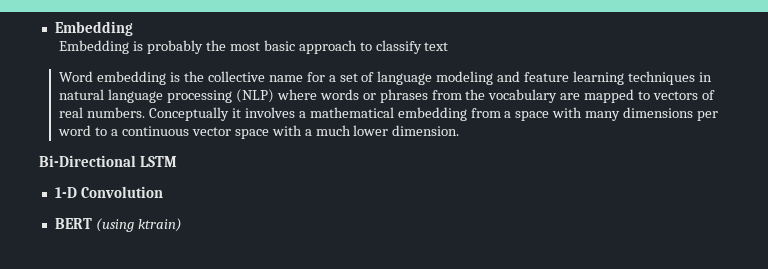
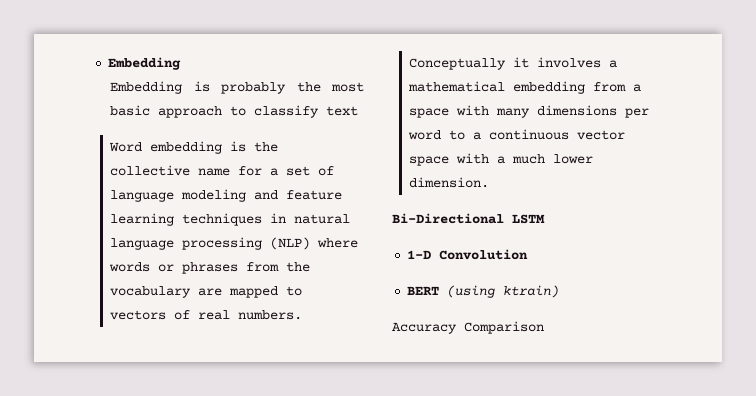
(182, 225) none -> [392,321,544,334] // Accuracy Comparison

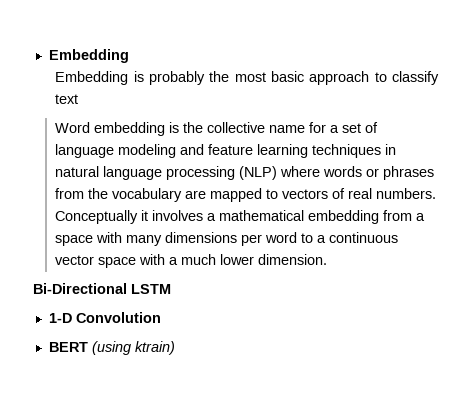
[392,321,544,334] // Accuracy Comparison -> (175, 348) none

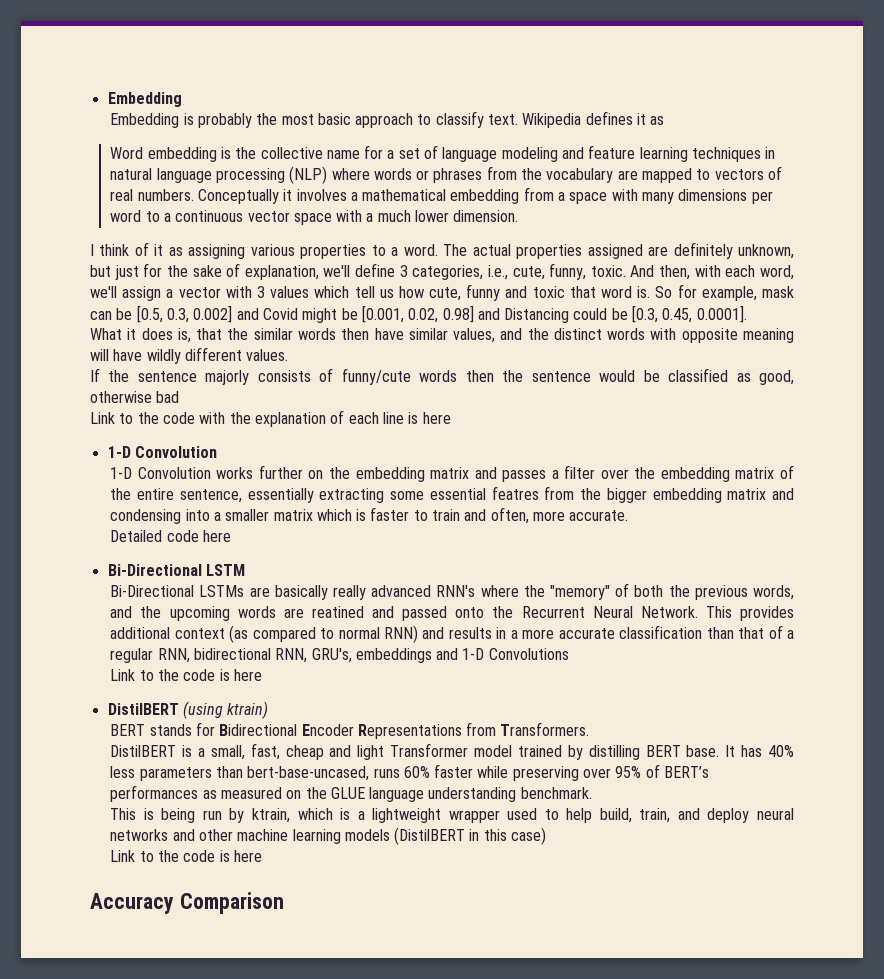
[55,94,79,104] text -> [488,111,665,128] text. Wikipedia defines it as
[33,283,171,294] [48,312,161,323] [48,341,175,355] Bi-Directional LSTM // 1-D Convolution // BERT (using ktrain) -> [90,242,795,259] [90,263,795,280] [90,284,794,301] [90,305,747,323] [90,328,795,343] [90,347,289,364] [90,368,795,385] [90,391,180,403] [90,410,451,427] [107,446,217,458] [110,465,794,482] [110,486,794,503] [110,507,629,524] [110,530,231,542] [107,564,245,576] [110,583,794,600] [110,606,795,621] [110,625,795,643] [110,648,569,663] [110,669,262,681] [107,701,269,719] [110,722,590,739] [110,743,794,760] [110,764,710,781] [110,785,592,802] [110,808,794,823] [110,827,547,845] [110,850,262,862] [90,892,284,914] I think of it as assigning various properties to a word. The actual properties assigned are definitely unknown, but just for the sake of explanation, we'll define 3 categories, i.e., cute, funny, toxic. And then, with each word, we'll assign a vector with 3 values which tell us how cute, funny and toxic that word is. So for example, mask can be [0.5, 0.3, 0.002] and Covid might be [0.001, 0.02, 0.98] and Distancing could be [0.3, 0.45, 0.0001]. // What it does is, that the similar words then have similar values, and the distinct words with opposite meaning will have wildly different values. // If the sentence majorly consists of funny/cute words then the sentence would be classified as good, otherwise bad // Link to the code with the explanation of each line is here // 1-D Convolution // 1-D Convolution works further on the embedding matrix and passes a filter over the embedding matrix of the entire sentence, essentially extracting some essential featres from the bigger embedding matrix and condensing into a smaller matrix which is faster to train and often, more accurate. // Detailed code here // Bi-Directional LSTM // Bi-Directional LSTMs are basically really advanced RNN's where the "memory" of both the previous words, and the upcoming words are reatined and passed onto the Recurrent Neural Network. This provides additional context (as compared to normal RNN) and results in a more accurate classification than that of a regular RNN, bidirectional RNN, GRU's, embeddings and 1-D Convolutions // Link to the code is here // DistilBERT (using ktrain) // BERT stands for Bidirectional Encoder Representations from Transformers. // DistilBERT is a small, fast, cheap and light Transformer model trained by distilling BERT base. It has 40% less parameters than bert-base-uncased, runs 60% faster while preserving over 95% of BERT’s performances as measured on the GLUE language understanding benchmark. // This is being run by ktrain, which is a lightweight wrapper used to help build, train, and deploy neural networks and other machine learning models (DistilBERT in this case) // Link to the code is here // Accuracy Comparison

